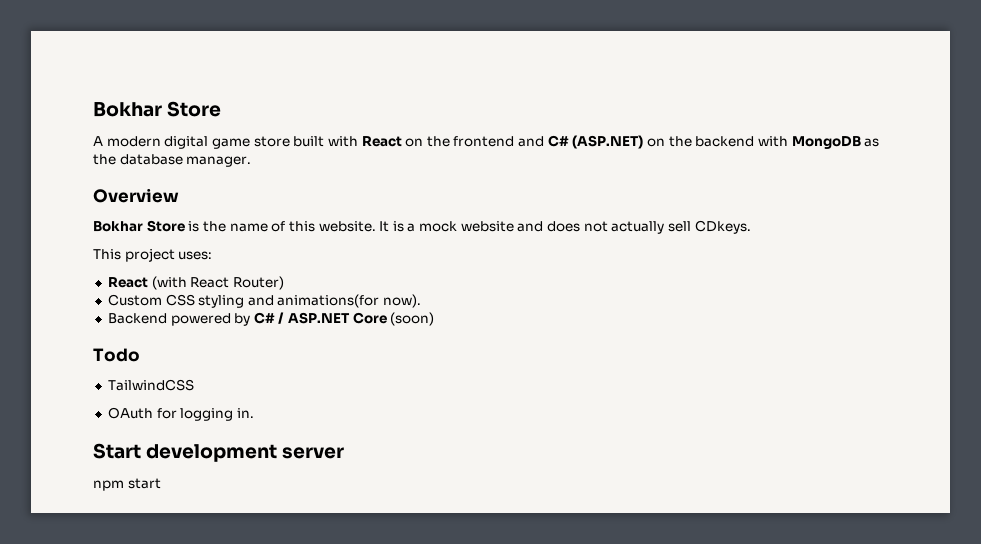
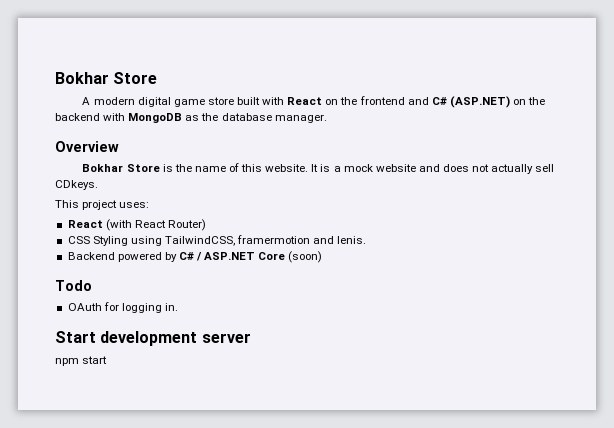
[107,294,422,308] Custom CSS styling and animations(for now). -> [67,235,367,246] CSS Styling using TailwindCSS, framermotion and lenis.
[107,379,194,391] // TailwindCSS -> (92, 285) none

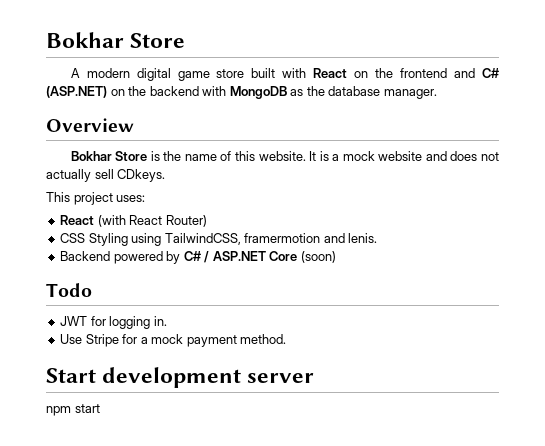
[67,303,102,311] OAuth -> [60,316,88,326] JWT
(178, 307) none -> [60,334,287,347] // Use Stripe for a mock payment method.

